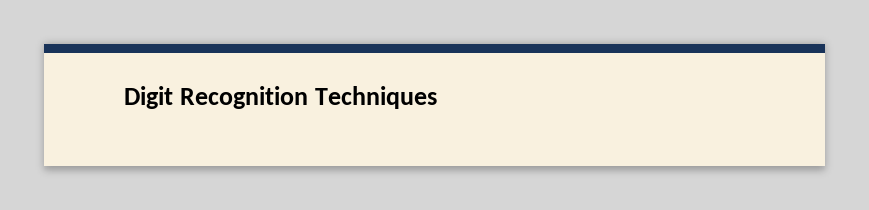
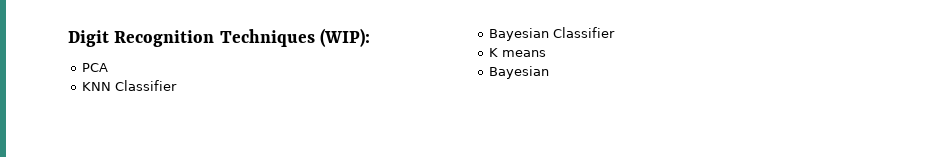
(438, 97) none -> [319,28,370,47] [82,63,109,72] [82,80,178,91] [489,27,616,41] [489,48,547,57] [489,66,550,79] (WIP): // PCA // KNN Classifier // Bayesian Classifier // K means // Bayesian

